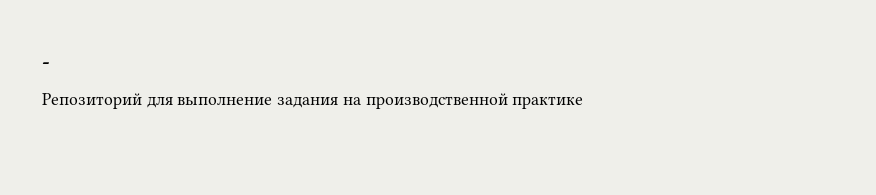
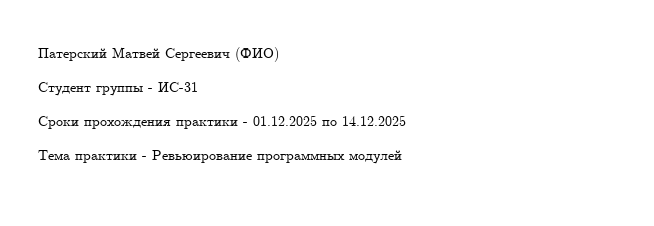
[42,62,50,69] [42,93,584,109] - // Репозиторий для выполнение задания на производственной практике -> [38,47,279,62] [38,82,198,96] [38,115,406,129] [38,150,402,164] Патерский Матвей Сергеевич (ФИО) // Студент группы - ИС-31 // Сроки прохождения практики - 01.12.2025 по 14.12.2025 // Тема практики - Ревьюирование программных модулей

